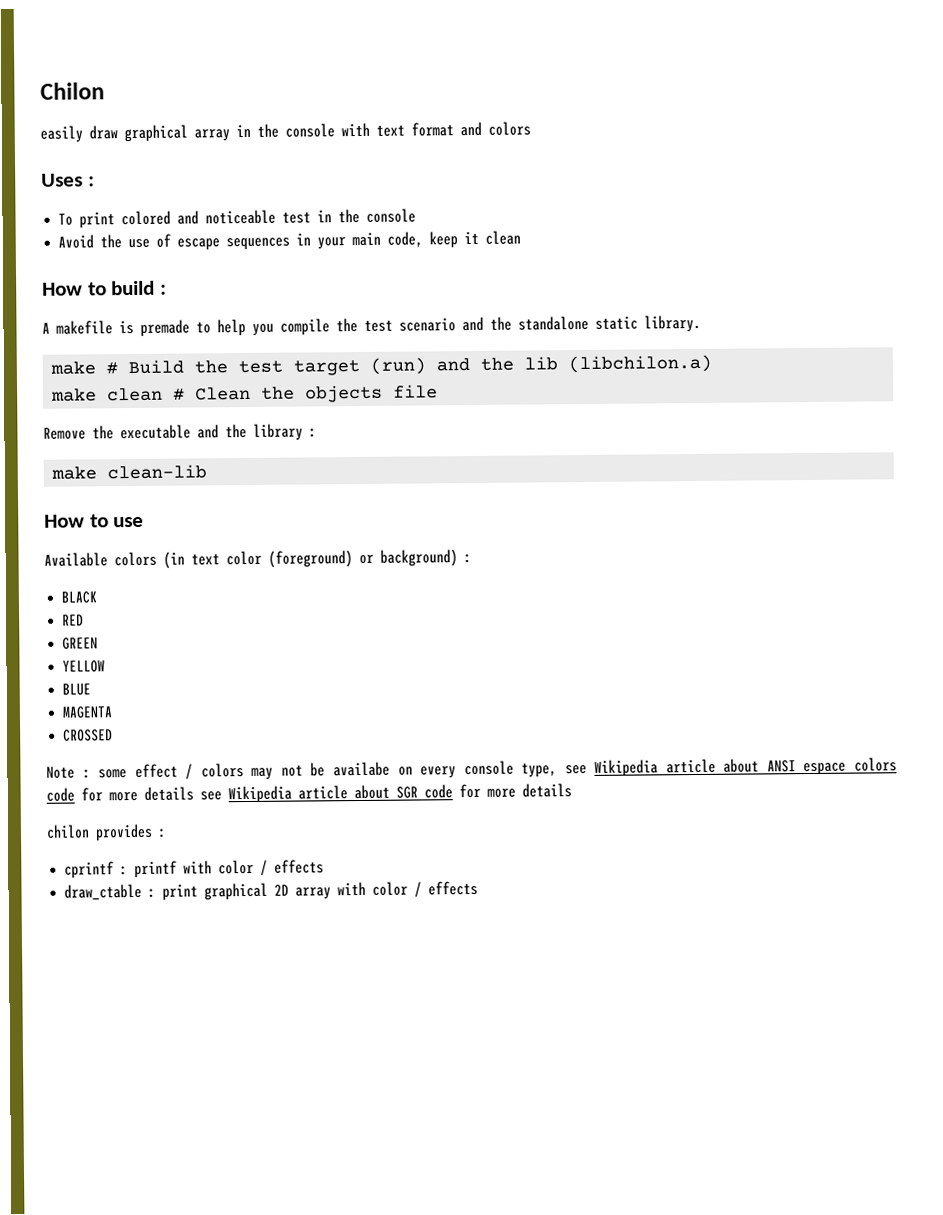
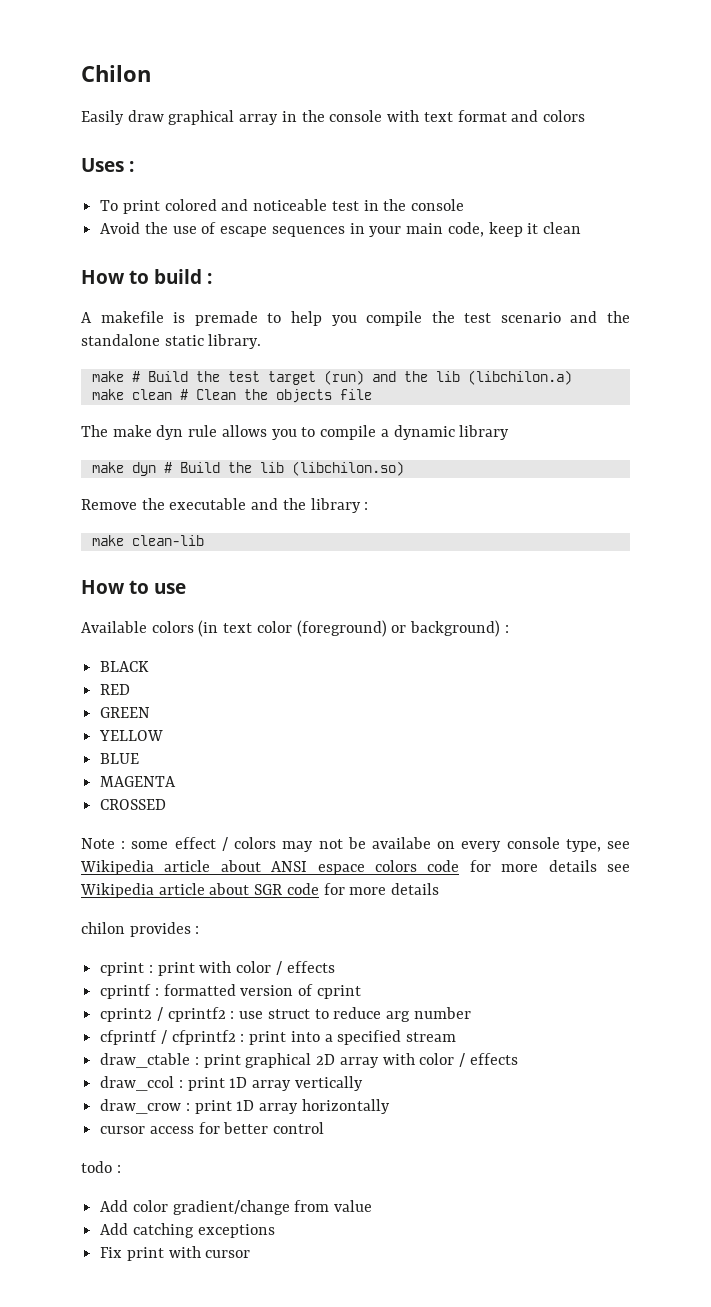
[40,125,83,143] easily -> [81,110,124,125] Easily
(439, 391) none -> [81,425,510,440] [91,461,404,476] // The make dyn rule allows you to compile a dynamic library // make dyn # Build the lib (libchilon.so)
[64,859,325,879] cprintf : printf with color / effects -> [100,961,335,976] [100,984,361,999] [100,1007,471,1022] [100,1030,457,1045] cprint : print with color / effects // cprintf : formatted version of cprint // cprint2 / cprintf2 : use struct to reduce arg number // cfprintf / cfprintf2 : print into a specified stream
(479, 888) none -> [100,1076,363,1091] [100,1099,390,1114] [100,1122,325,1134] [81,1161,121,1173] [100,1200,373,1215] [100,1223,275,1238] [100,1246,251,1261] // draw_ccol : print 1D array vertically // draw_crow : print 1D array horizontally // cursor access for better control // todo : // Add color gradient/change from value // Add catching exceptions // Fix print with cursor

